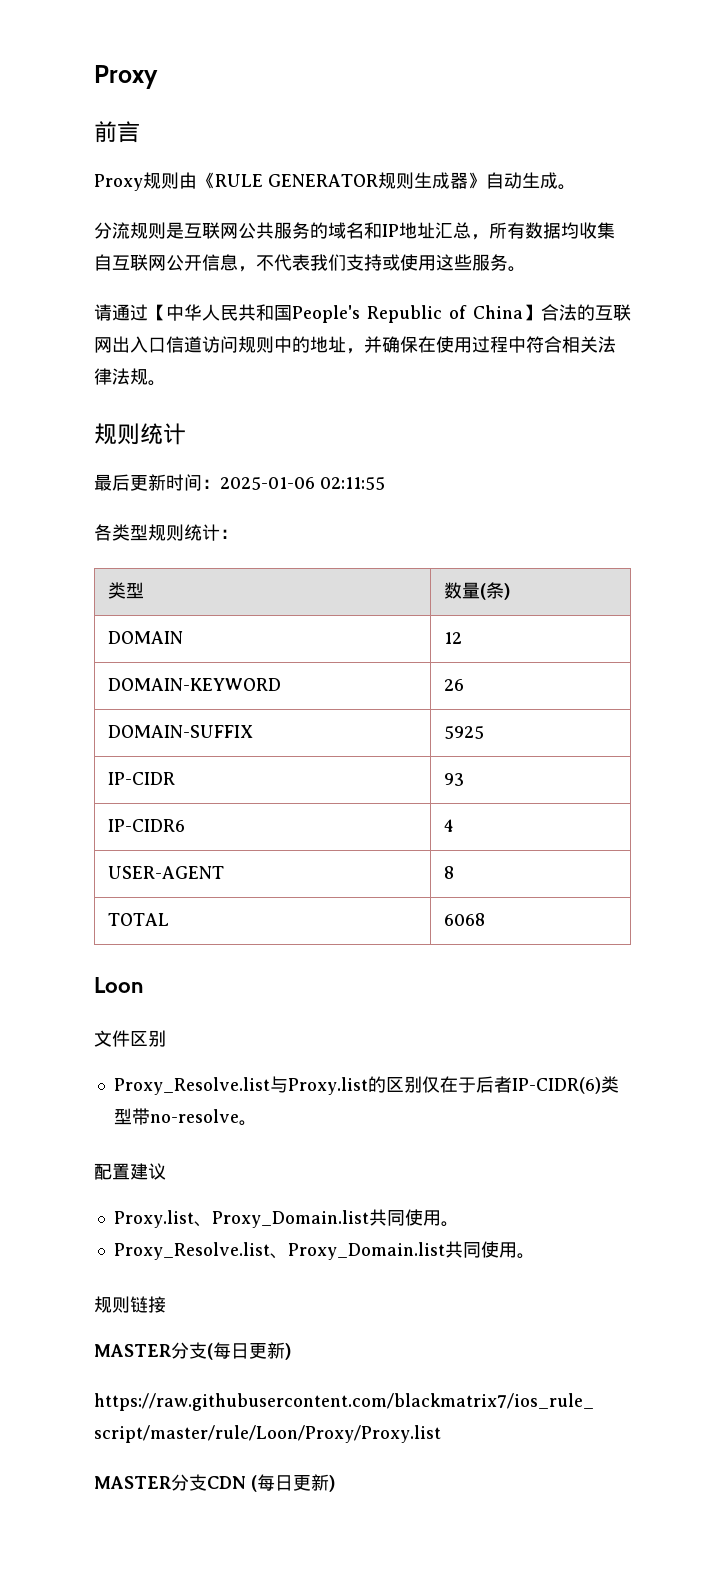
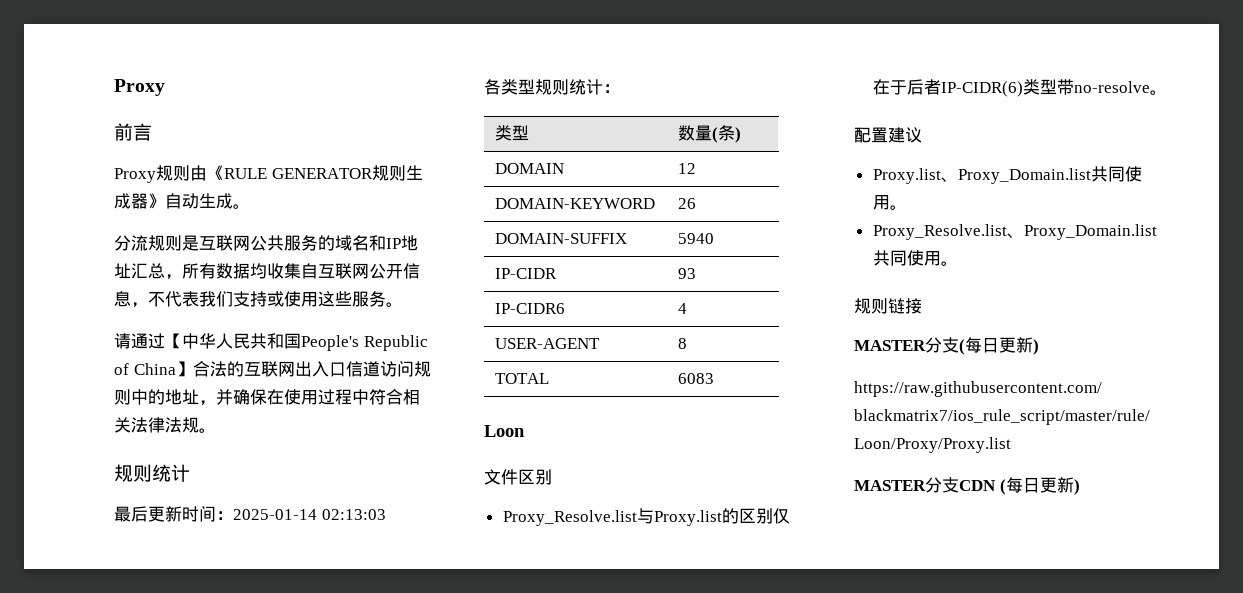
[220,477,385,490] 2025-01-06 02:11:55 -> [233,509,386,520] 2025-01-14 02:13:03
[443,726,484,739] 5925 -> [678,233,715,244] 5940
[443,913,485,926] 6068 -> [678,373,715,384] 6083

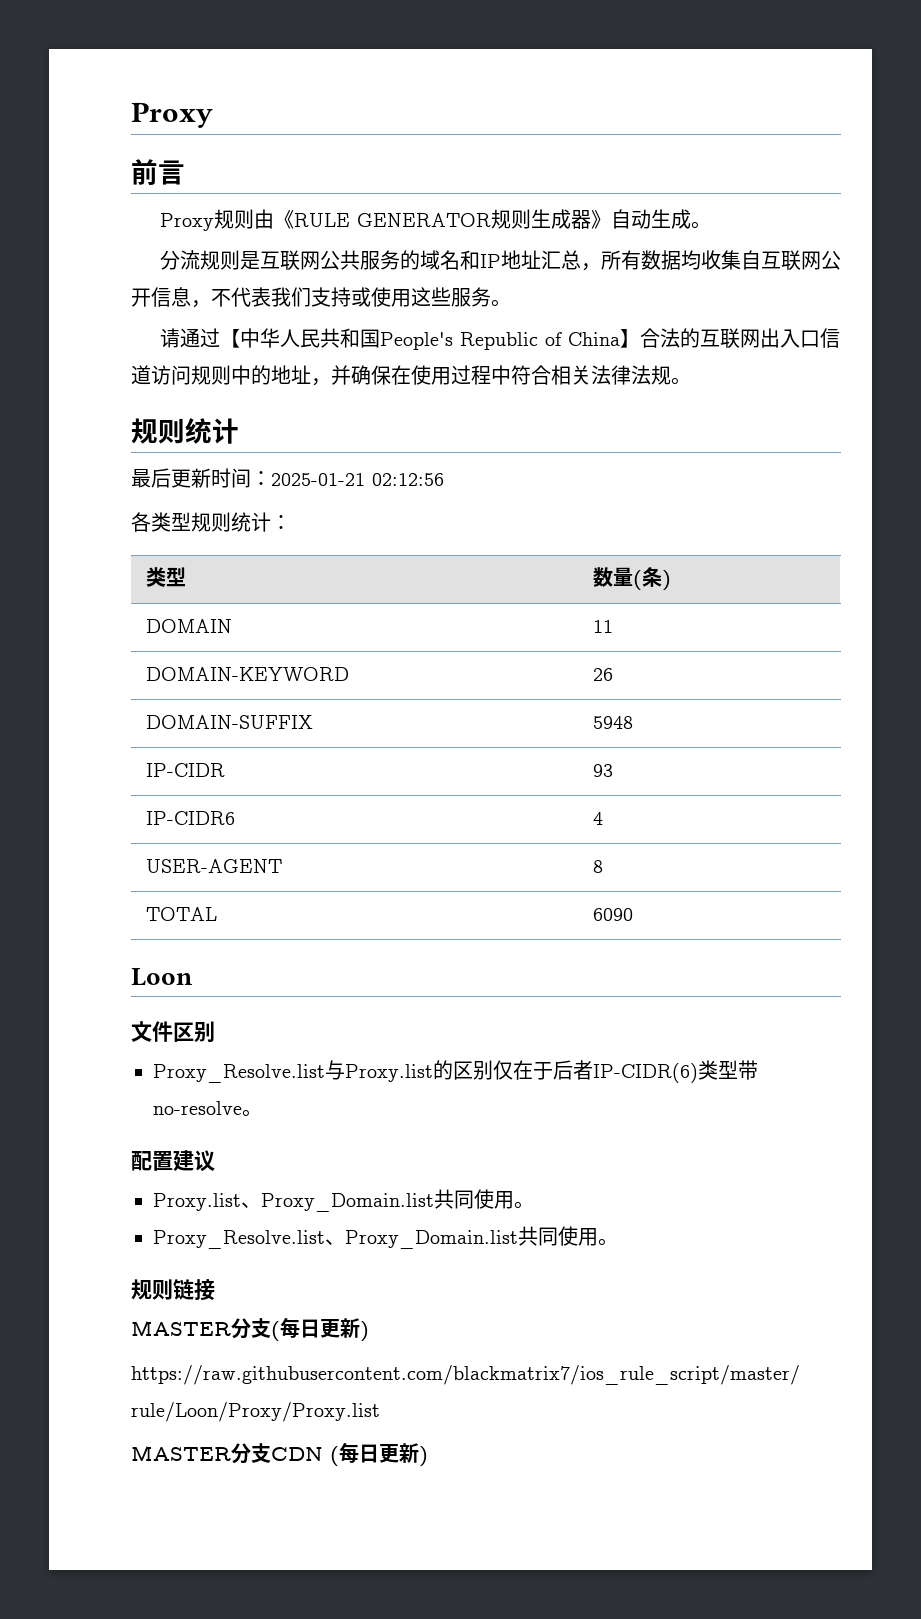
[233,509,386,520] 2025-01-14 02:13:03 -> [271,473,444,486] 2025-01-21 02:12:56
[678,163,697,174] 12 -> [593,620,614,633] 11
[678,233,715,244] 5940 -> [593,716,634,729] 5948
[678,373,715,384] 6083 -> [593,908,634,921] 6090

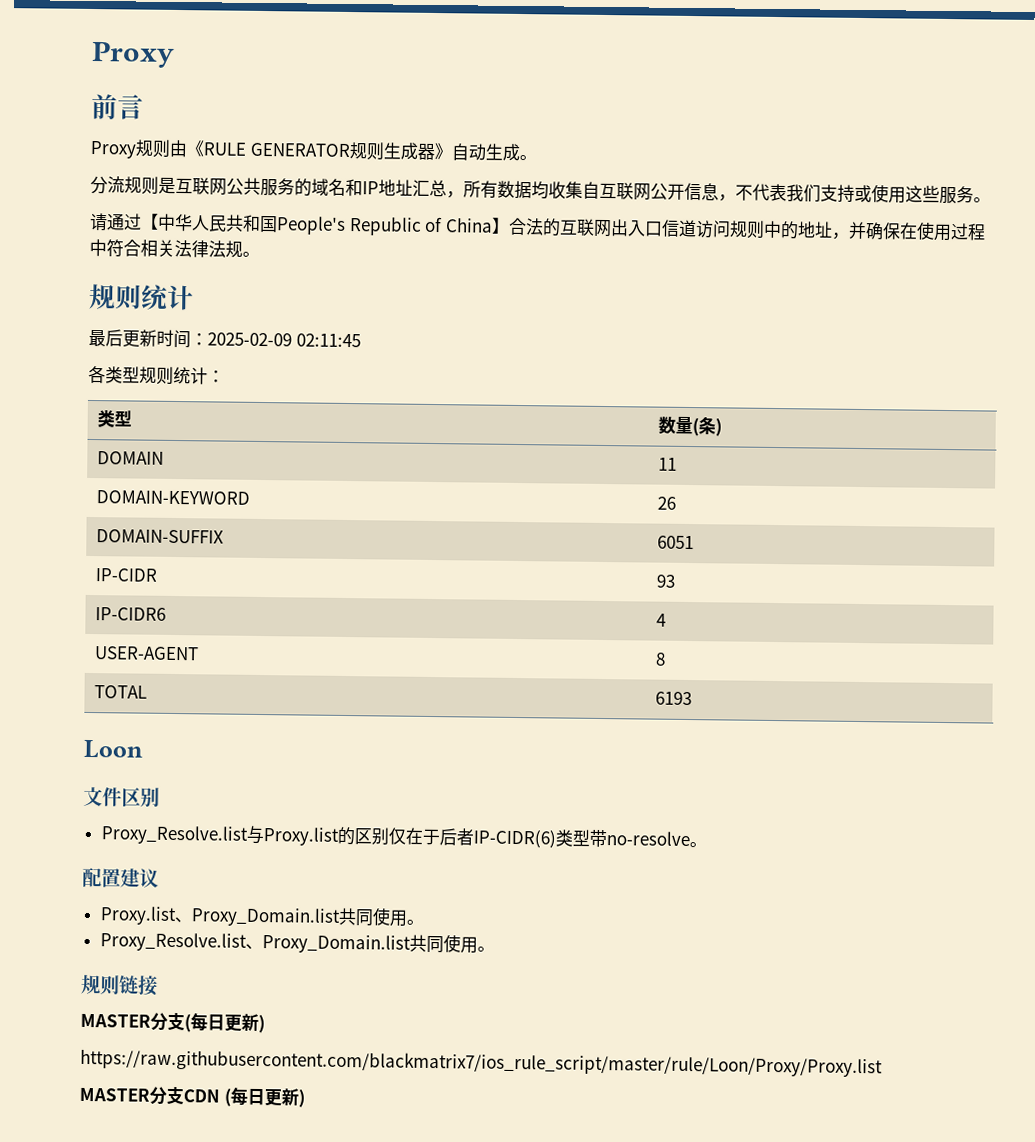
[271,473,444,486] 2025-01-21 02:12:56 -> [207,332,361,348] 2025-02-09 02:11:45
[593,716,634,729] 5948 -> [656,535,694,550] 6051
[593,908,634,921] 6090 -> [654,691,692,706] 6193

